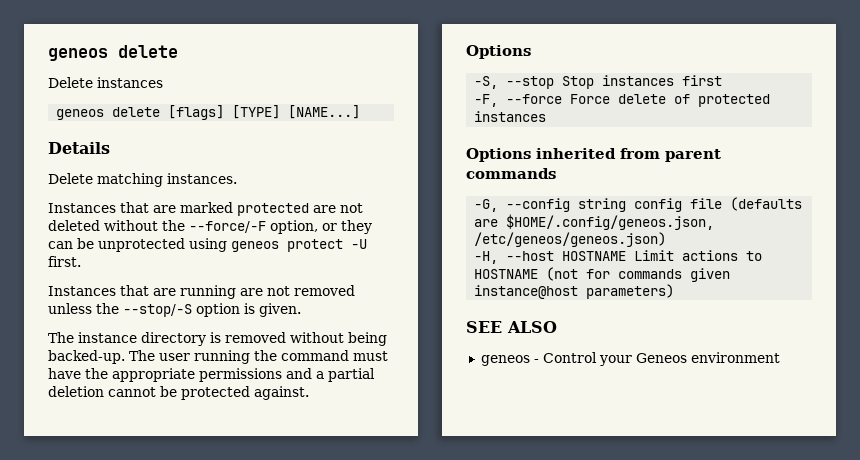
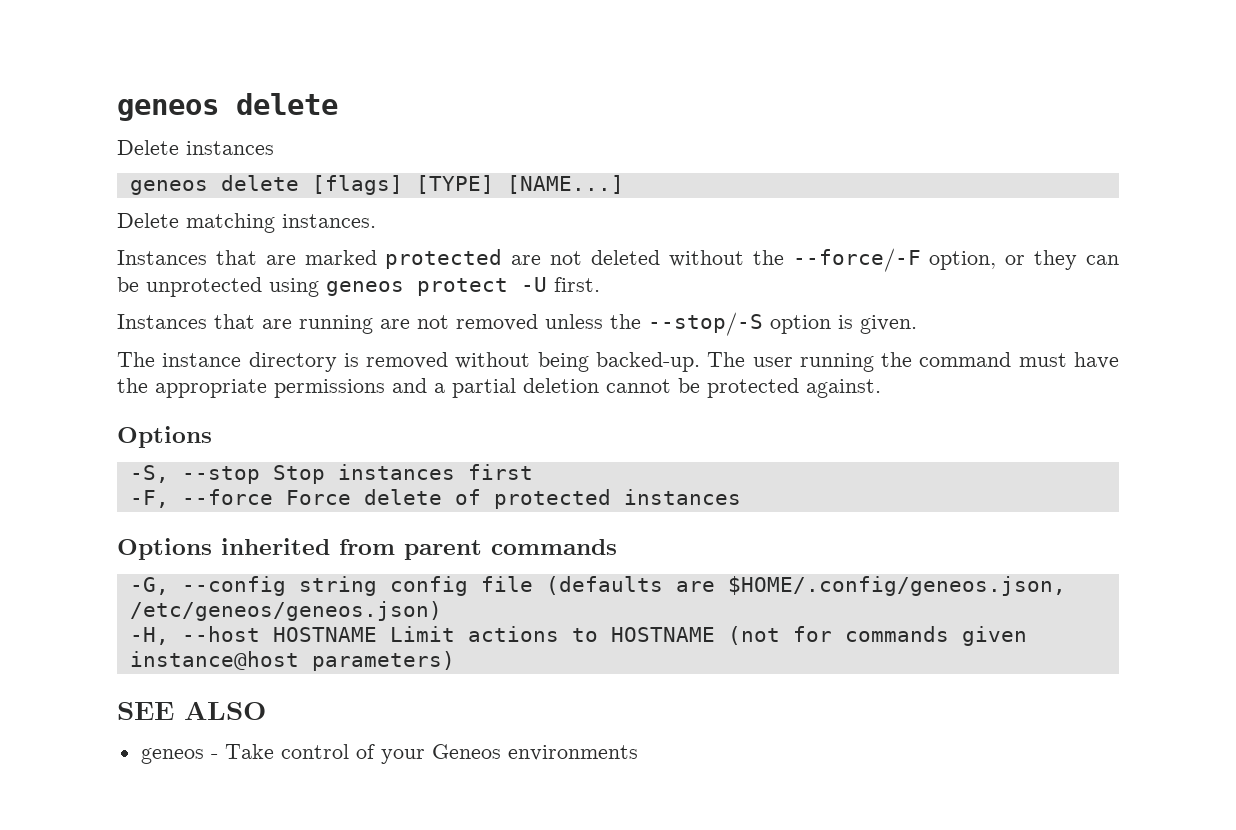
[48,142,110,154] // Details -> (624, 184) none
[542,352,597,363] Control -> [224,744,375,759] Take control of
[690,352,780,363] environment -> [507,745,638,761] environments

